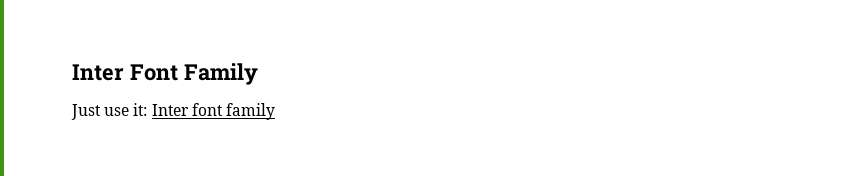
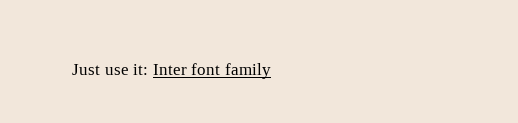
[72,63,258,85] Inter Font Family // -> (72, 69) none

